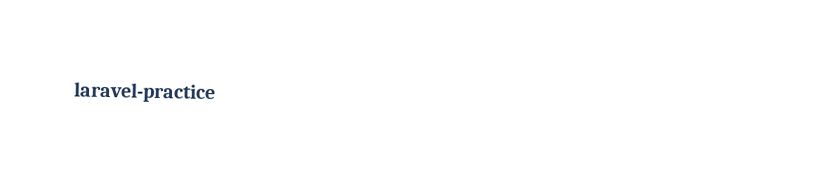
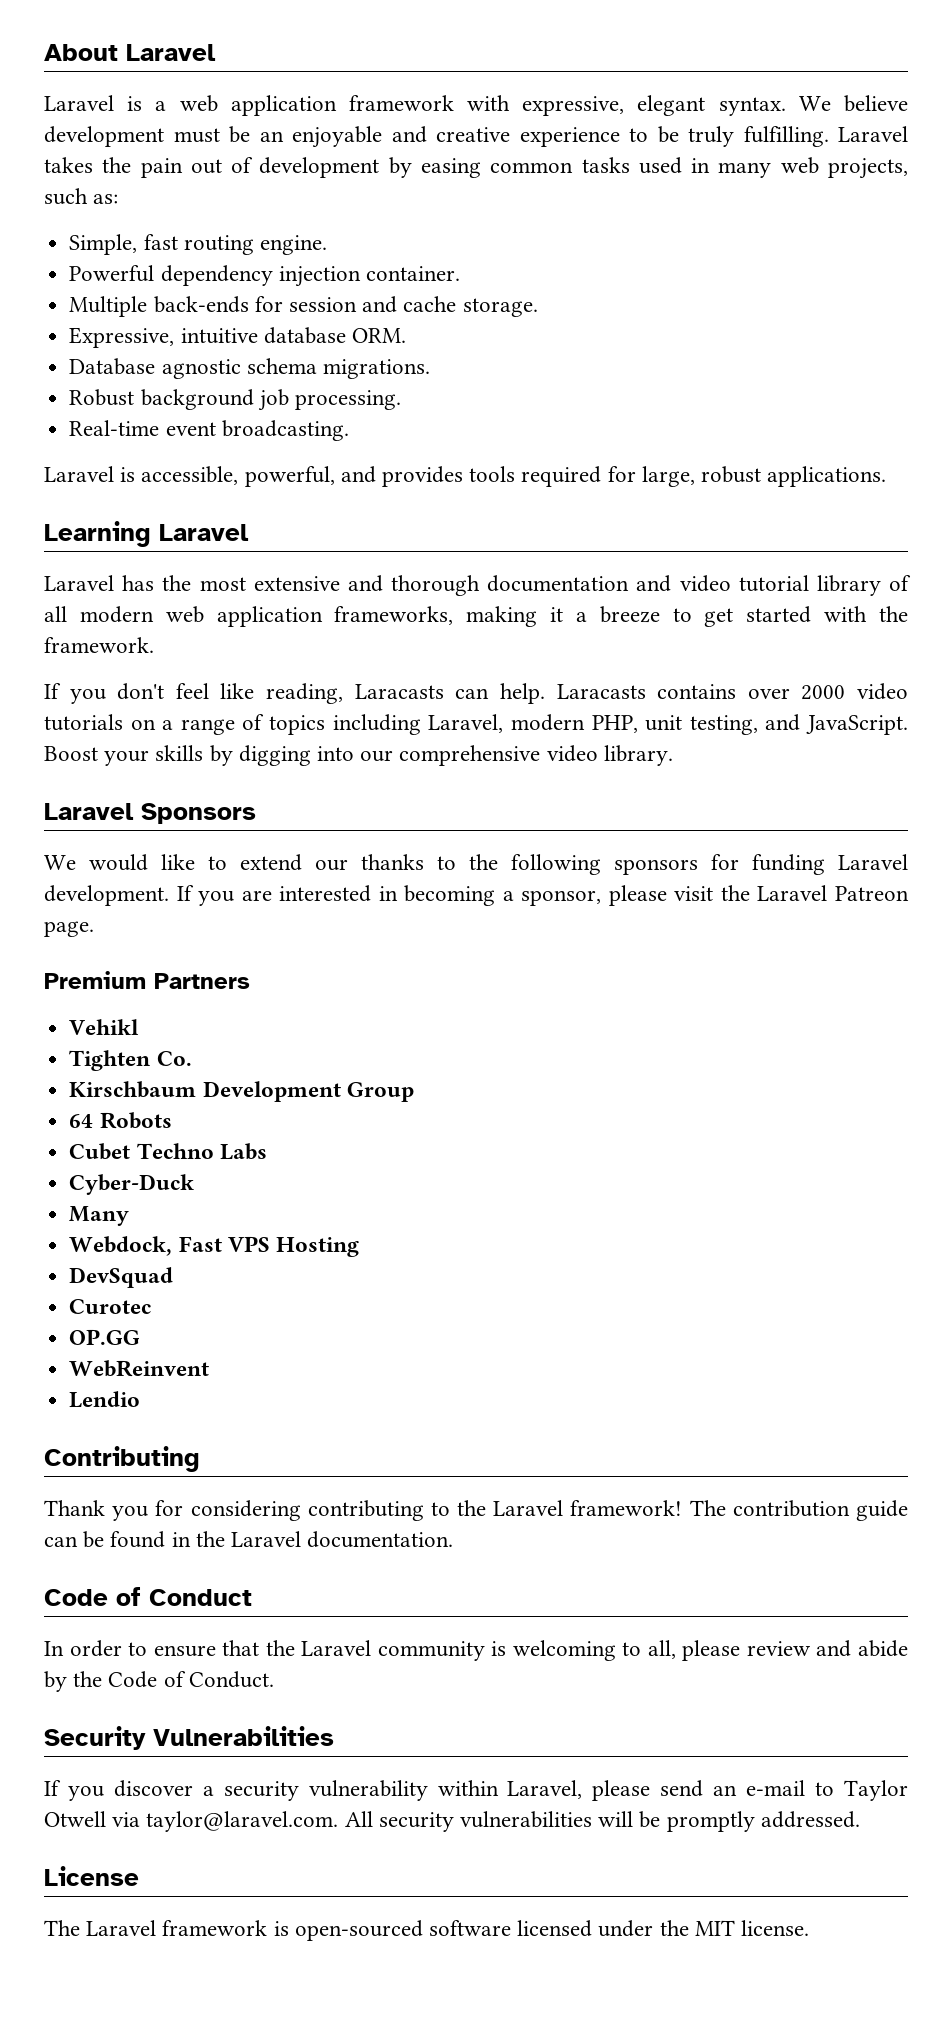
[73,81,216,104] laravel-practice -> [44,44,216,61] [44,95,908,116] [44,126,908,148] [44,157,909,179] [44,188,119,205] [69,234,327,255] [69,265,460,287] [69,296,538,317] [69,327,406,348] [69,358,430,379] [69,389,401,411] [69,420,349,441] [44,466,887,487] [44,521,249,547] [44,575,911,596] [44,606,908,627] [44,637,154,653] [44,683,909,704] [44,714,909,735] [44,745,673,766] [44,803,256,824] [44,854,908,875] [44,885,910,906] [44,921,94,937] [44,971,250,989] [69,1019,140,1035] [69,1050,192,1071] [69,1081,414,1102] [69,1112,172,1129] [69,1143,267,1160] [69,1174,195,1195] [69,1206,130,1226] [69,1236,359,1257] [69,1267,174,1288] [69,1299,152,1314] [69,1329,141,1345] [69,1360,210,1377] [69,1391,141,1408] [44,1446,200,1472] [44,1500,908,1521] [44,1531,454,1548] [44,1587,252,1606] [44,1640,908,1661] [44,1671,274,1692] [44,1726,334,1750] [44,1780,908,1801] [44,1811,860,1832] [44,1866,139,1886] [44,1920,810,1941] About Laravel // Laravel is a web application framework with expressive, elegant syntax. We believe development must be an enjoyable and creative experience to be truly fulfilling. Laravel takes the pain out of development by easing common tasks used in many web projects, such as: // Simple, fast routing engine. // Powerful dependency injection container. // Multiple back-ends for session and cache storage. // Expressive, intuitive database ORM. // Database agnostic schema migrations. // Robust background job processing. // Real-time event broadcasting. // Laravel is accessible, powerful, and provides tools required for large, robust applications. // Learning Laravel // Laravel has the most extensive and thorough documentation and video tutorial library of all modern web application frameworks, making it a breeze to get started with the framework. // If you don't feel like reading, Laracasts can help. Laracasts contains over 2000 video tutorials on a range of topics including Laravel, modern PHP, unit testing, and JavaScript. Boost your skills by digging into our comprehensive video library. // Laravel Sponsors // We would like to extend our thanks to the following sponsors for funding Laravel development. If you are interested in becoming a sponsor, please visit the Laravel Patreon page. // Premium Partners // Vehikl // Tighten Co. // Kirschbaum Development Group // 64 Robots // Cubet Techno Labs // Cyber-Duck // Many // Webdock, Fast VPS Hosting // DevSquad // Curotec // OP.GG // WebReinvent // Lendio // Contributing // Thank you for considering contributing to the Laravel framework! The contribution guide can be found in the Laravel documentation. // Code of Conduct // In order to ensure that the Laravel community is welcoming to all, please review and abide by the Code of Conduct. // Security Vulnerabilities // If you discover a security vulnerability within Laravel, please send an e-mail to Taylor Otwell via taylor@laravel.com. All security vulnerabilities will be promptly addressed. // License // The Laravel framework is open-sourced software licensed under the MIT license.

